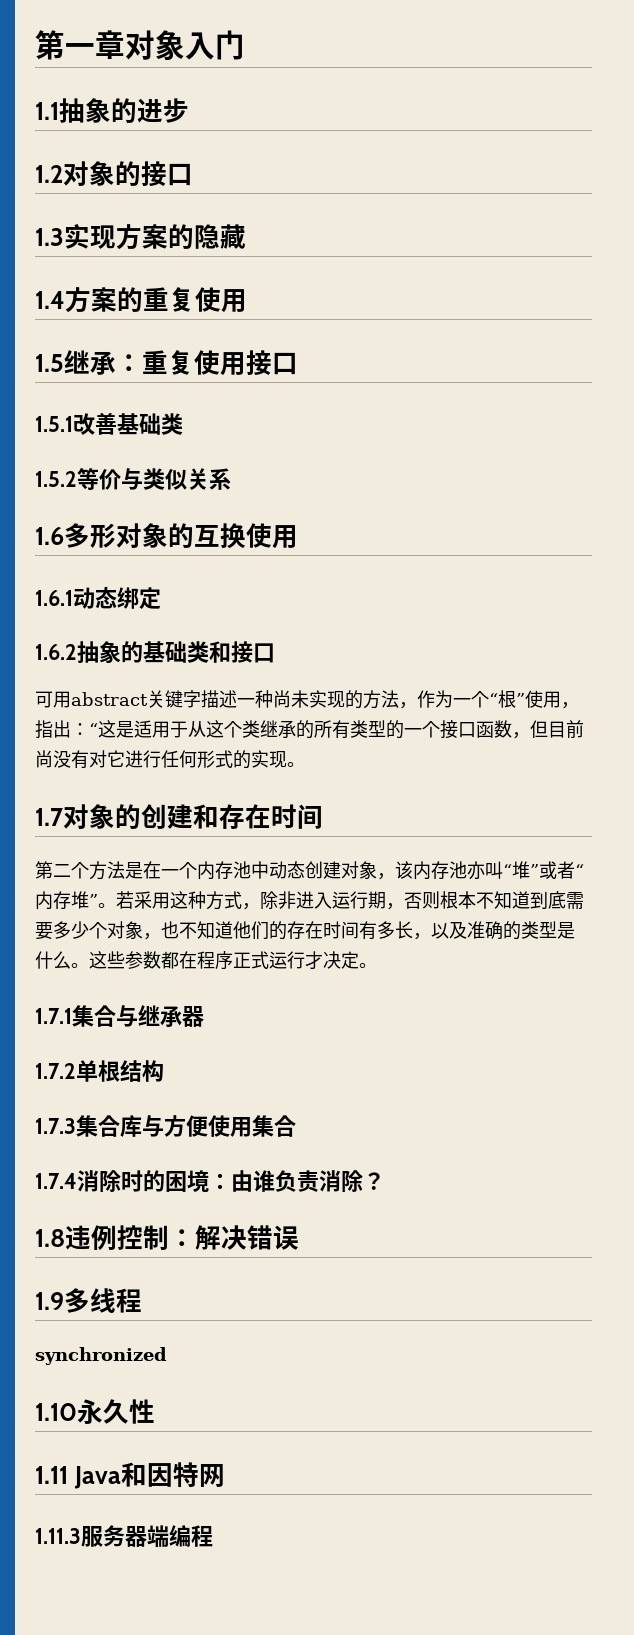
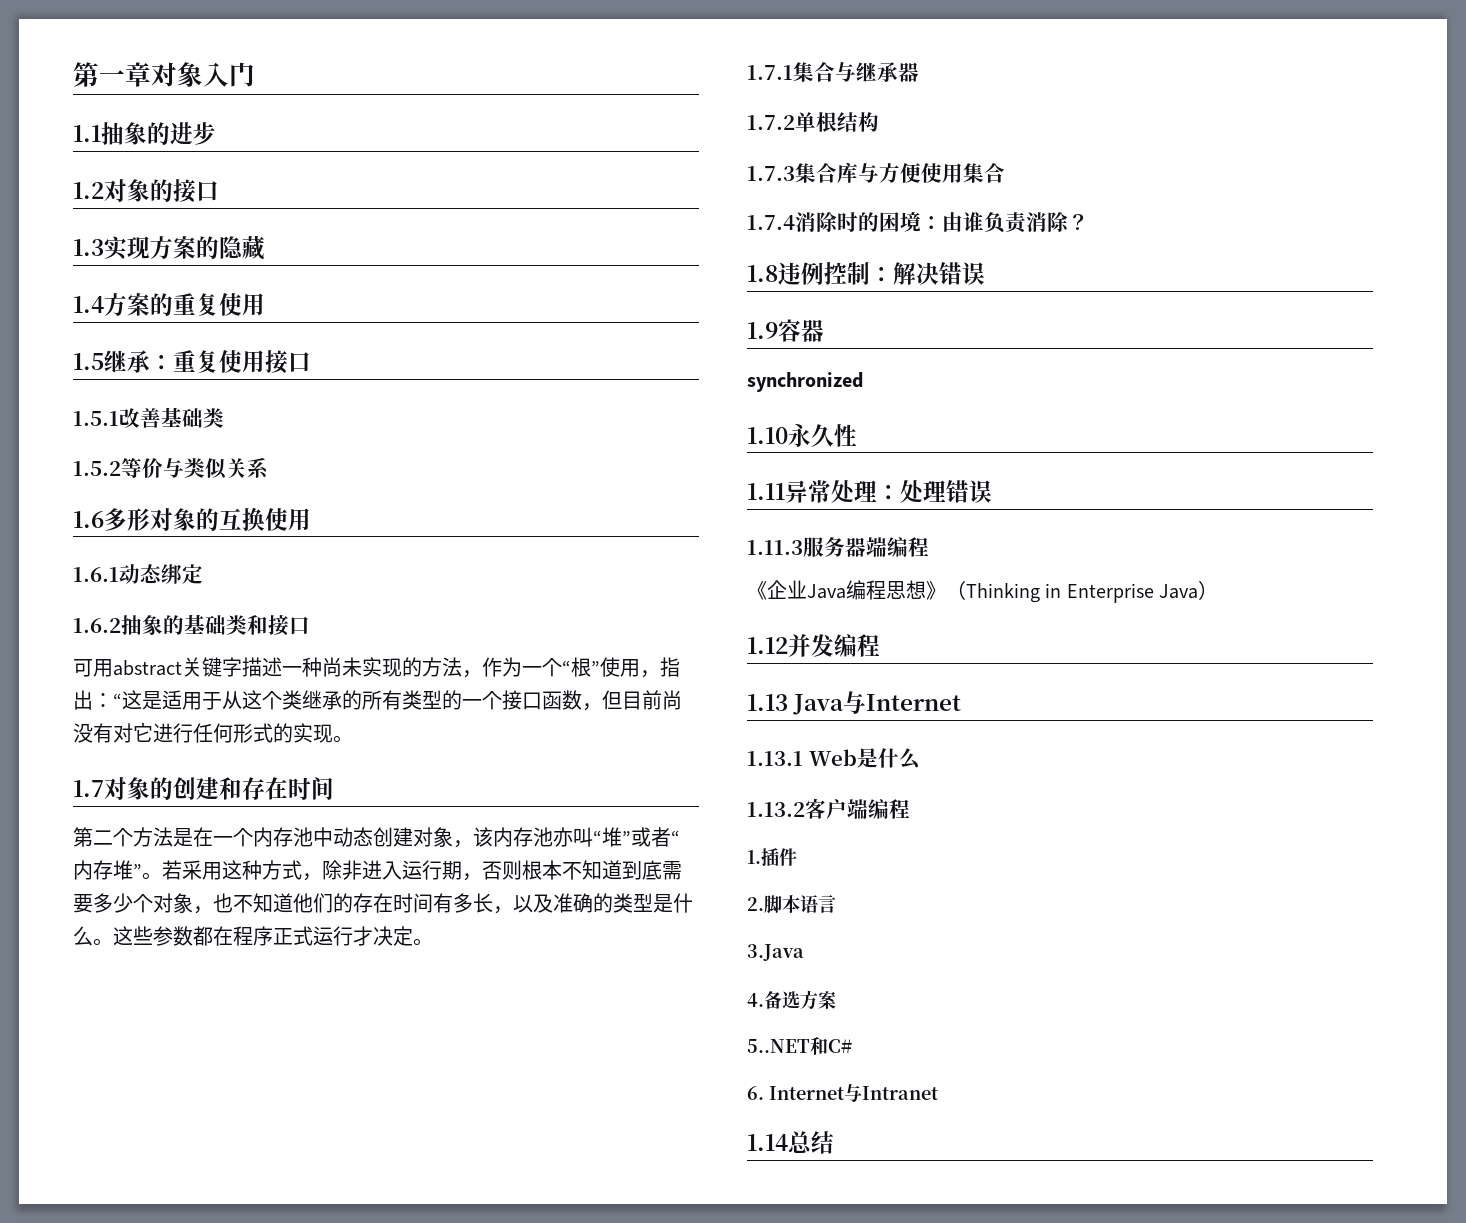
[64,1288,142,1313] 多线程 -> [778,319,824,342] 容器
[73,1462,225,1489] Java和因特网 -> [785,480,992,503] 异常处理：处理错误
(213, 1536) none -> [747,580,1219,603] [747,634,880,657] [747,691,962,715] [747,748,921,770] [747,798,910,819] [747,848,797,866] [747,895,836,913] [747,944,804,961] [747,990,836,1010] [747,1037,852,1055] [747,1084,938,1102] [747,1131,834,1154] // 《企业Java编程思想》（Thinking in Enterprise Java） // 1.12并发编程 // 1.13 Java与Internet // 1.13.1 Web是什么 // 1.13.2客户端编程 // 1.插件 // 2.脚本语言 // 3.Java // 4.备选方案 // 5..NET和C# // 6. Internet与Intranet // 1.14总结

